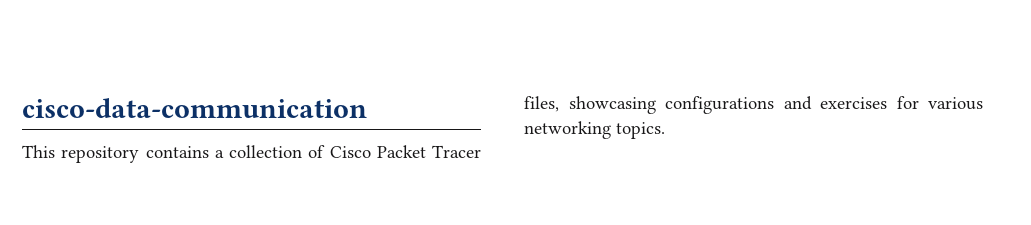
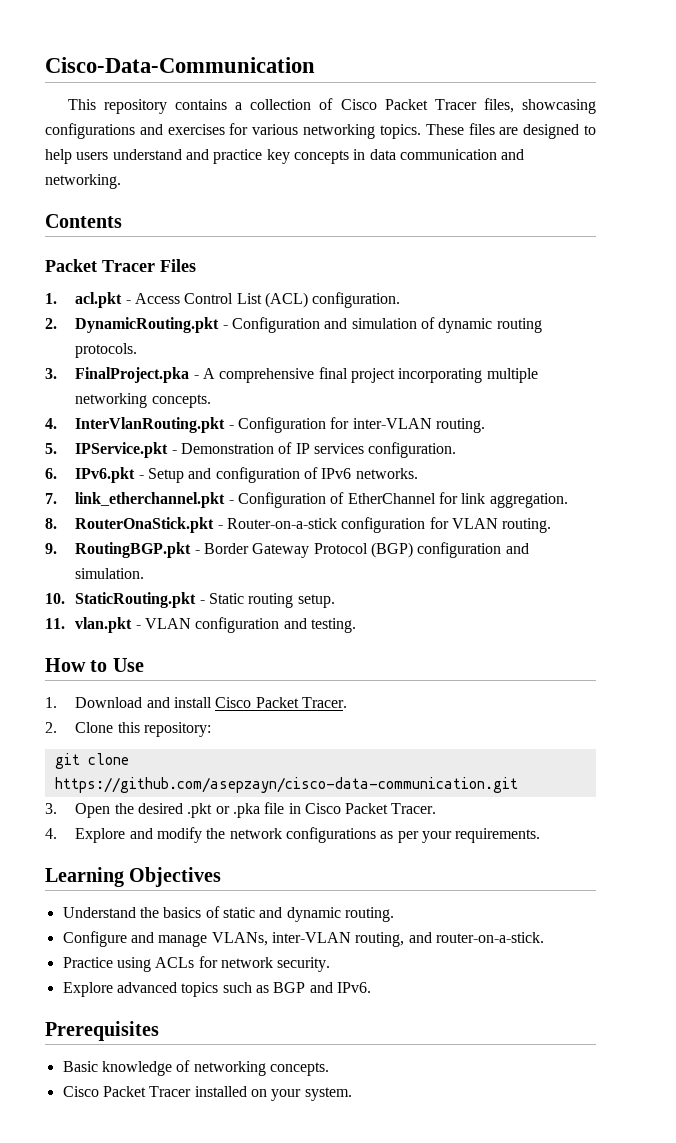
[22,98,367,118] cisco-data-communication -> [45,57,315,73] Cisco-Data-Communication
(665, 130) none -> [425,123,596,139] [45,149,525,164] [45,174,121,189] [45,214,122,228] [45,259,196,272] [45,292,401,308] [45,317,542,333] [75,343,138,358] [45,367,538,383] [75,393,211,408] [45,417,485,433] [45,442,457,458] [45,467,418,483] [45,492,568,508] [45,517,552,533] [45,542,529,558] [75,568,145,579] [45,592,335,608] [45,617,356,633] [45,658,144,672] [45,697,347,708] [45,722,211,737] [54,753,129,769] [54,777,518,793] [45,802,437,818] [45,827,541,843] [45,867,222,887] [62,906,394,922] [62,931,544,947] [62,956,331,972] [62,982,371,997] [45,1021,159,1041] [62,1060,329,1076] [62,1086,352,1101] These files are designed to help users understand and practice key concepts in data communication and networking. // Contents // Packet Tracer Files // 1. acl.pkt - Access Control List (ACL) configuration. // 2. DynamicRouting.pkt - Configuration and simulation of dynamic routing protocols. // 3. FinalProject.pka - A comprehensive final project incorporating multiple networking concepts. // 4. InterVlanRouting.pkt - Configuration for inter-VLAN routing. // 5. IPService.pkt - Demonstration of IP services configuration. // 6. IPv6.pkt - Setup and configuration of IPv6 networks. // 7. link_etherchannel.pkt - Configuration of EtherChannel for link aggregation. // 8. RouterOnaStick.pkt - Router-on-a-stick configuration for VLAN routing. // 9. RoutingBGP.pkt - Border Gateway Protocol (BGP) configuration and simulation. // 10. StaticRouting.pkt - Static routing setup. // 11. vlan.pkt - VLAN configuration and testing. // How to Use // 1. Download and install Cisco Packet Tracer. // 2. Clone this repository: // git clone https://github.com/asepzayn/cisco-data-communication.git // 3. Open the desired .pkt or .pka file in Cisco Packet Tracer. // 4. Explore and modify the network configurations as per your requirements. // Learning Objectives // Understand the basics of static and dynamic routing. // Configure and manage VLANs, inter-VLAN routing, and router-on-a-stick. // Practice using ACLs for network security. // Explore advanced topics such as BGP and IPv6. // Prerequisites // Basic knowledge of networking concepts. // Cisco Packet Tracer installed on your system.

